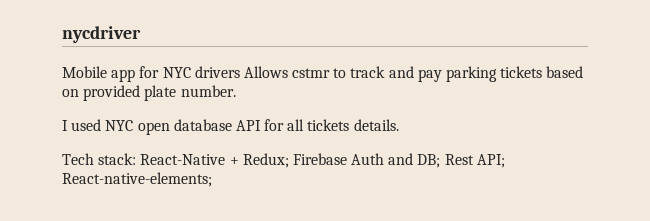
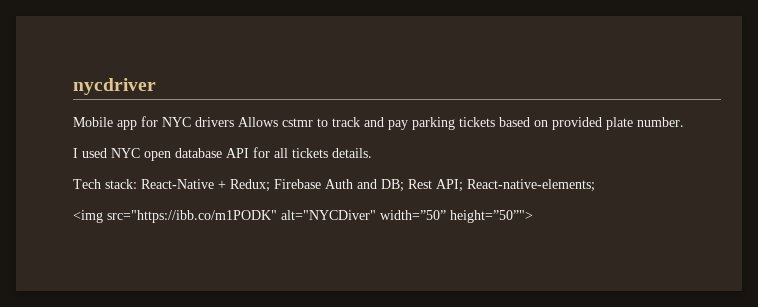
(212, 179) none -> [73,210,533,223] // <img src="https://ibb.co/m1PODK" alt="NYCDiver" width=”50” height=”50”">

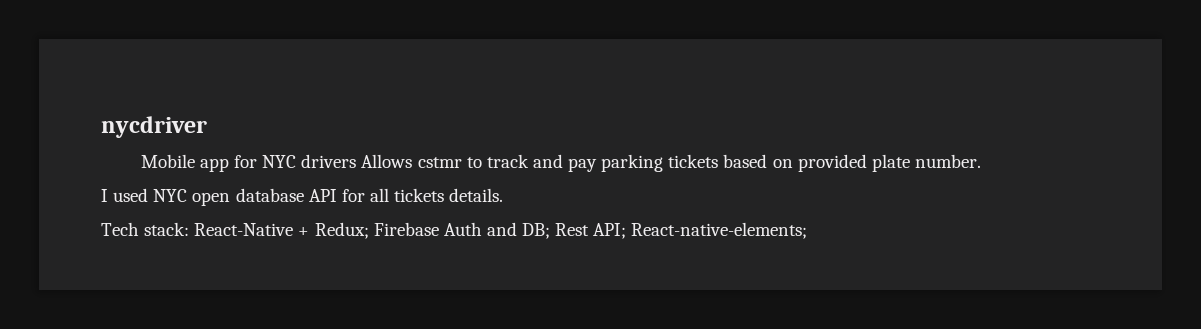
[73,210,533,223] // <img src="https://ibb.co/m1PODK" alt="NYCDiver" width=”50” height=”50”"> -> (808, 230) none

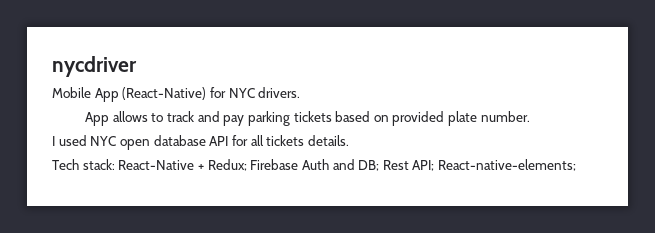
[199,154,462,172] app for NYC drivers Allows cstmr -> [94,87,301,102] [84,111,148,126] App (React-Native) for NYC drivers. // App allows

